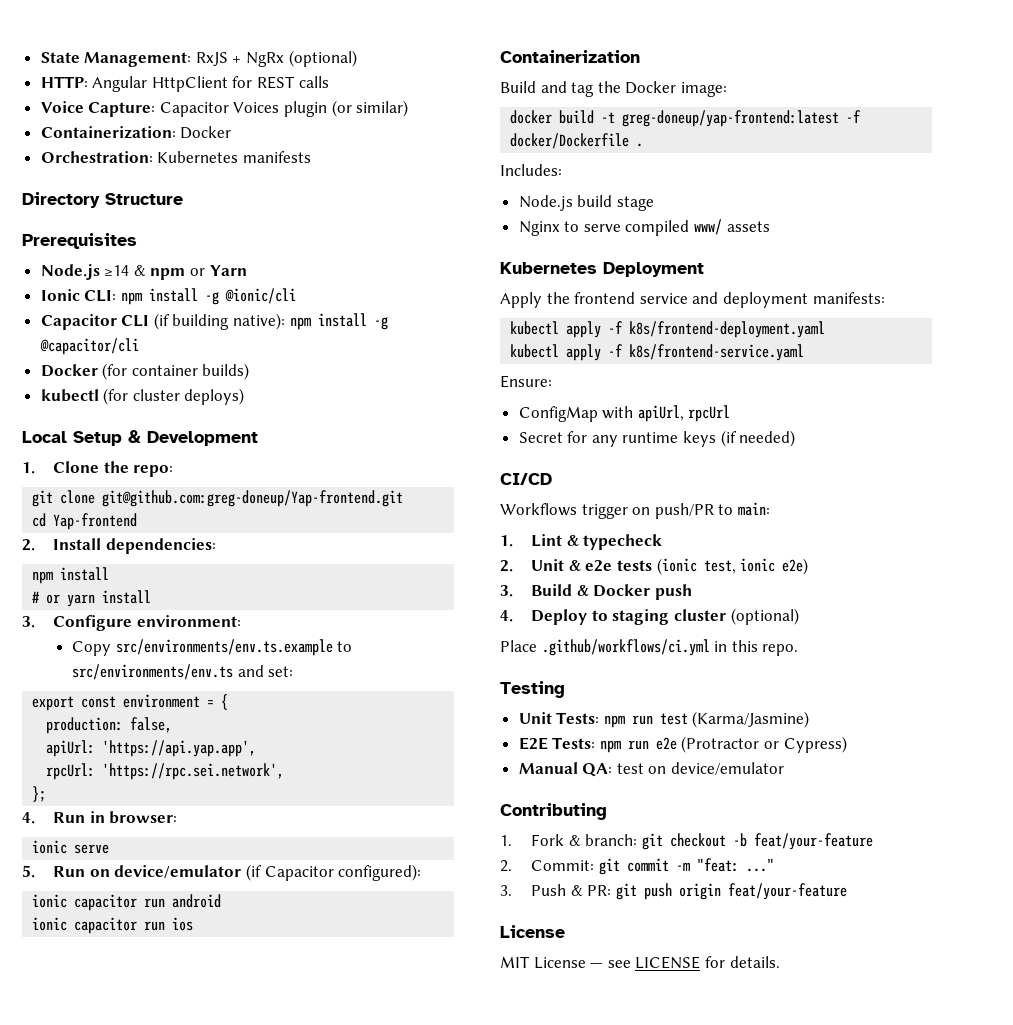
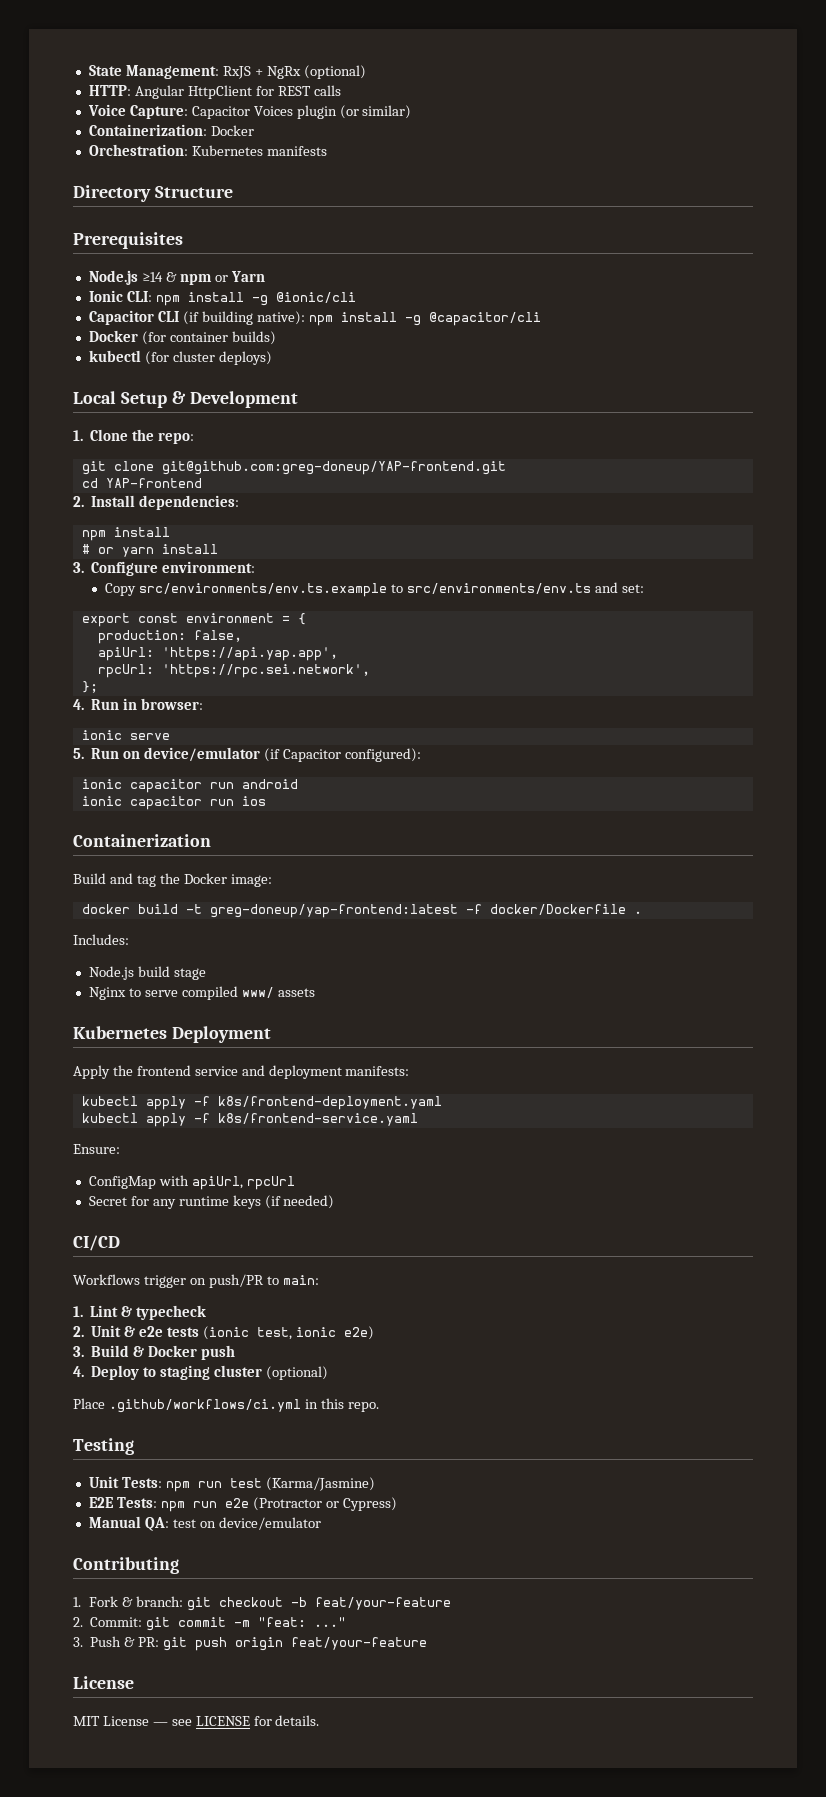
[102,490,404,507] git@github.com:greg-doneup/Yap-frontend.git -> [161,461,506,475] git@github.com:greg-doneup/YAP-frontend.git
[53,513,138,530] Yap-frontend -> [105,478,202,488] YAP-frontend

